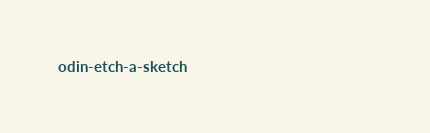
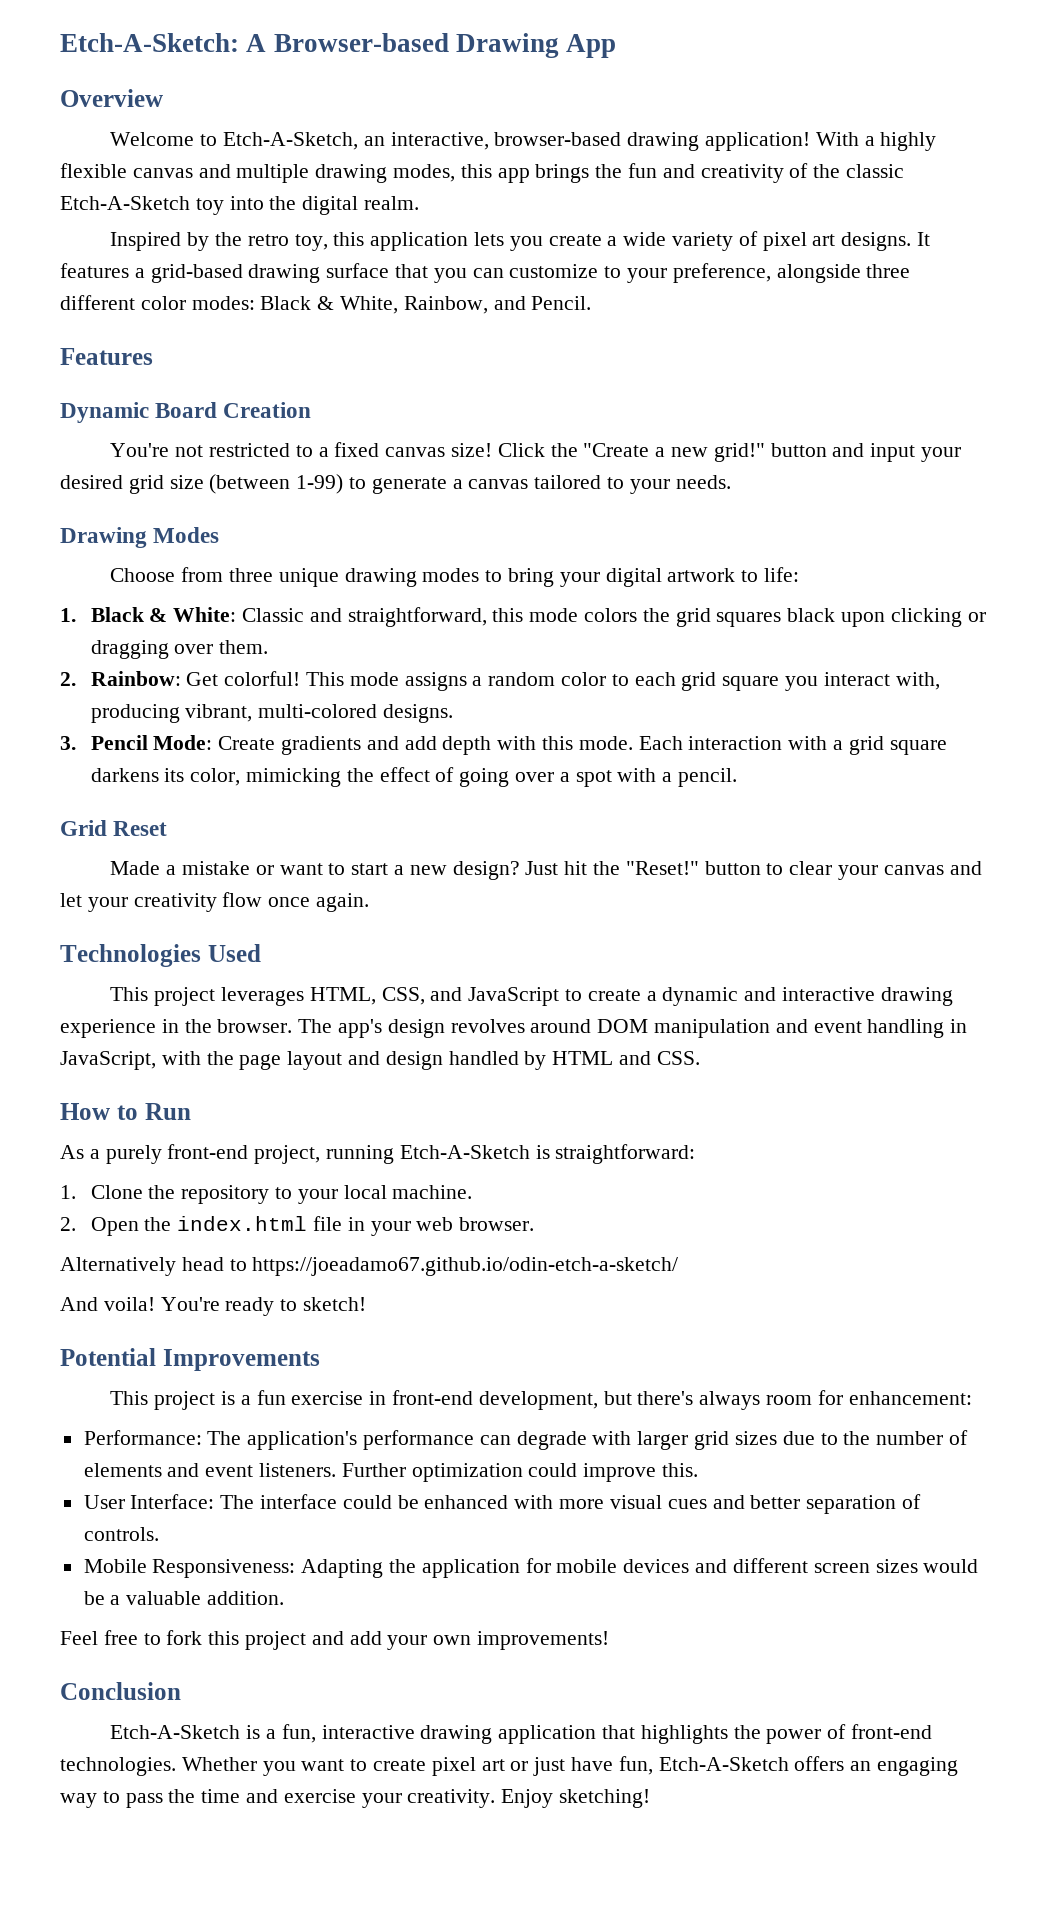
[58,61,187,72] odin-etch-a-sketch -> [60,33,617,58] [60,89,163,107] [110,132,937,151] [60,163,905,183] [60,196,420,215] [110,231,931,251] [60,263,911,283] [60,295,592,314] [60,348,153,365] [60,402,312,423] [110,442,962,462] [60,474,731,494] [60,527,220,548] [110,567,799,587] [60,607,986,627] [90,640,269,659] [60,671,940,691] [90,704,454,723] [60,735,947,755] [90,767,738,787] [60,820,168,836] [110,861,982,880] [60,892,370,912] [60,944,261,967] [110,987,953,1006] [60,1019,968,1038] [60,1051,700,1070] [60,1103,191,1120] [60,1144,696,1164] [60,1185,473,1204] [60,1216,535,1236] [60,1257,679,1276] [60,1297,367,1316] [60,1348,320,1371] [110,1390,972,1410] [83,1430,968,1450] [83,1463,699,1482] [83,1494,921,1514] [83,1527,159,1541] [83,1558,979,1578] [83,1591,285,1605] [60,1630,610,1650] [60,1682,181,1700] [110,1724,932,1744] [60,1756,959,1776] [60,1789,651,1808] Etch-A-Sketch: A Browser-based Drawing App // Overview // Welcome to Etch-A-Sketch, an interactive, browser-based drawing application! With a highly flexible canvas and multiple drawing modes, this app brings the fun and creativity of the classic Etch-A-Sketch toy into the digital realm. // Inspired by the retro toy, this application lets you create a wide variety of pixel art designs. It features a grid-based drawing surface that you can customize to your preference, alongside three different color modes: Black & White, Rainbow, and Pencil. // Features // Dynamic Board Creation // You're not restricted to a fixed canvas size! Click the "Create a new grid!" button and input your desired grid size (between 1-99) to generate a canvas tailored to your needs. // Drawing Modes // Choose from three unique drawing modes to bring your digital artwork to life: // 1. Black & White: Classic and straightforward, this mode colors the grid squares black upon clicking or dragging over them. // 2. Rainbow: Get colorful! This mode assigns a random color to each grid square you interact with, producing vibrant, multi-colored designs. // 3. Pencil Mode: Create gradients and add depth with this mode. Each interaction with a grid square darkens its color, mimicking the effect of going over a spot with a pencil. // Grid Reset // Made a mistake or want to start a new design? Just hit the "Reset!" button to clear your canvas and let your creativity flow once again. // Technologies Used // This project leverages HTML, CSS, and JavaScript to create a dynamic and interactive drawing experience in the browser. The app's design revolves around DOM manipulation and event handling in JavaScript, with the page layout and design handled by HTML and CSS. // How to Run // As a purely front-end project, running Etch-A-Sketch is straightforward: // 1. Clone the repository to your local machine. // 2. Open the index.html file in your web browser. // Alternatively head to https://joeadamo67.github.io/odin-etch-a-sketch/ // And voila! You're ready to sketch! // Potential Improvements // This project is a fun exercise in front-end development, but there's always room for enhancement: // Performance: The application's performance can degrade with larger grid sizes due to the number of elements and event listeners. Further optimization could improve this. // User Interface: The interface could be enhanced with more visual cues and better separation of controls. // Mobile Responsiveness: Adapting the application for mobile devices and different screen sizes would be a valuable addition. // Feel free to fork this project and add your own improvements! // Conclusion // Etch-A-Sketch is a fun, interactive drawing application that highlights the power of front-end technologies. Whether you want to create pixel art or just have fun, Etch-A-Sketch offers an engaging way to pass the time and exercise your creativity. Enjoy sketching!

